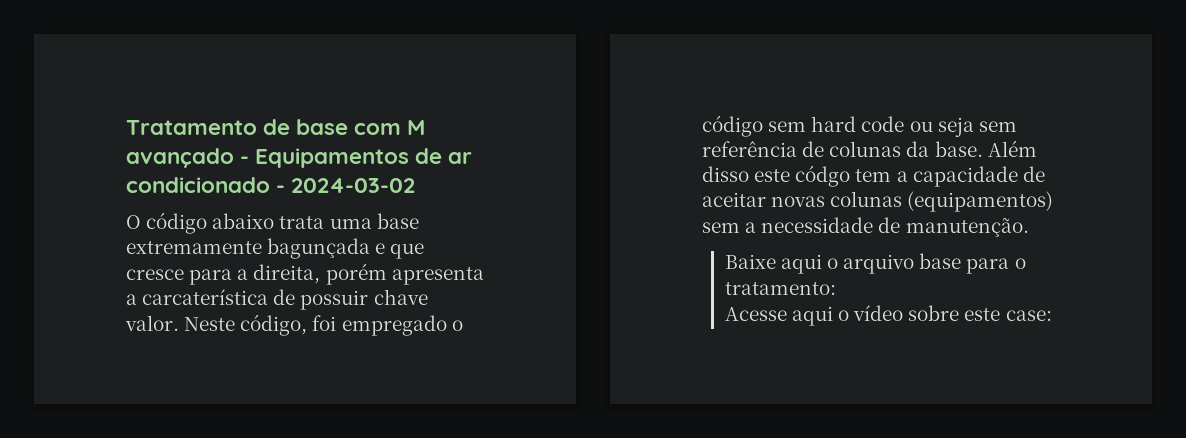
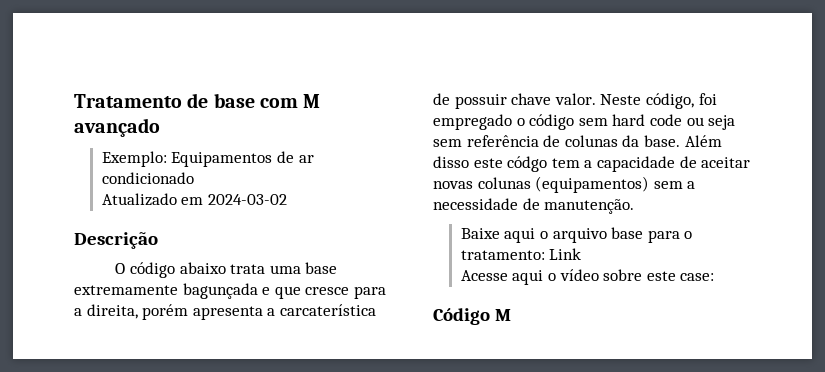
[240,156,250,164] - -> [101,151,167,167] // Exemplo:
[276,185,286,193] - -> [101,193,204,206] // Atualizado em
(416, 185) none -> [74,232,158,249] // Descrição
(836, 288) none -> [549,248,582,260] Link
(1052, 315) none -> [433,308,511,325] // Código M

